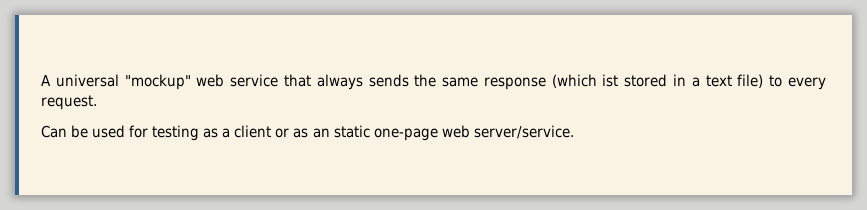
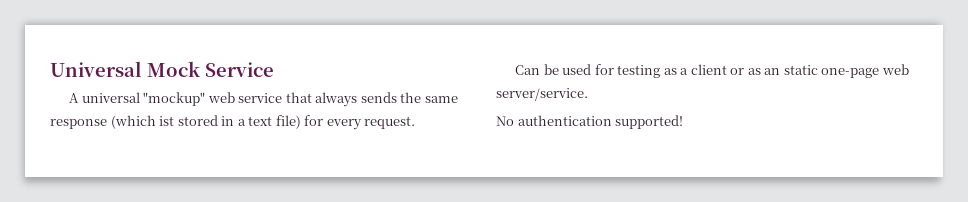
(41, 80) none -> [50,61,274,77] Universal Mock Service //
[769,75,783,87] to -> [304,115,324,126] for
(574, 132) none -> [496,115,684,129] // No authentication supported!

